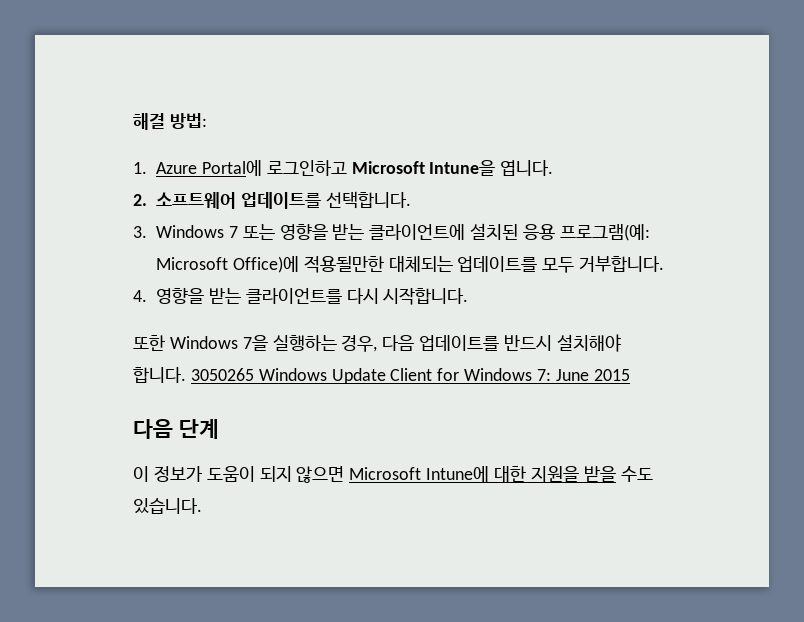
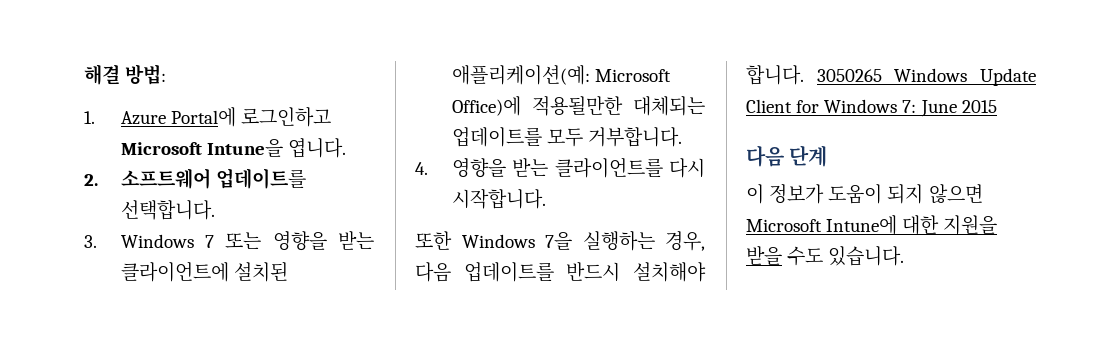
[523,224,650,241] 응용 프로그램(예: -> [451,65,590,85] 애플리케이션(예:

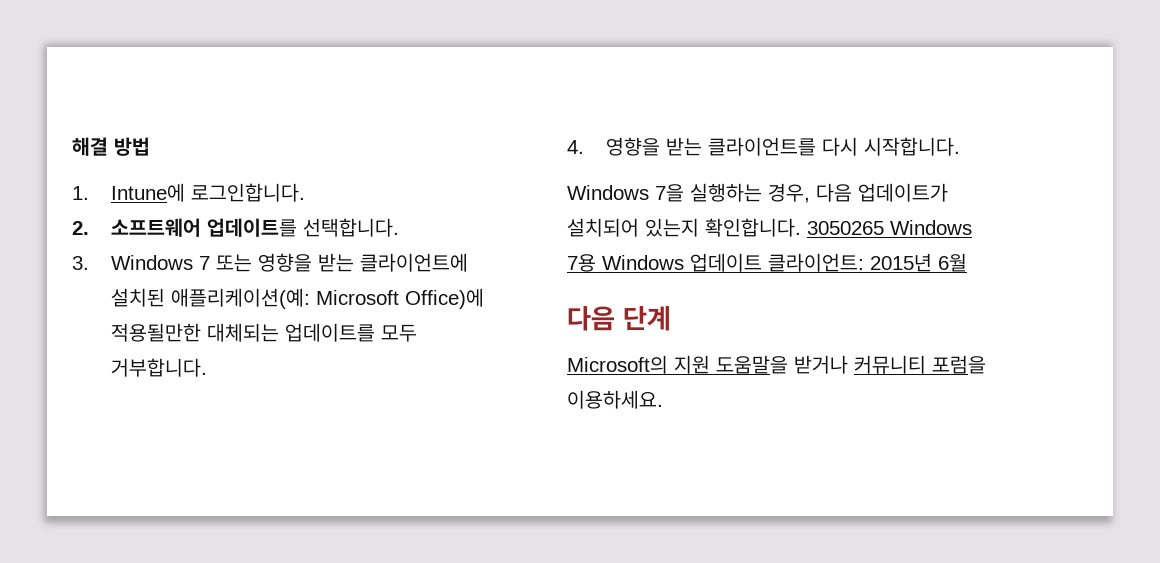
[125,64,167,85] 방법: -> [114,137,150,156] 방법
[120,107,331,127] [120,138,346,158] Azure Portal에 로그인하고 Microsoft Intune을 엽니다. -> [111,183,306,202] Intune에 로그인합니다.
[415,231,452,250] 또한 -> (961, 146) none
[463,262,706,282] [746,65,1036,86] [746,99,997,117] [746,145,828,167] [746,184,983,204] [746,215,998,235] [746,246,905,266] 업데이트를 반드시 설치해야 합니다. 3050265 Windows Update Client for Windows 7: June 2015 // 다음 단계 // 이 정보가 도움이 되지 않으면 Microsoft Intune에 대한 지원을 받을 수도 있습니다. -> [858,183,948,202] [567,218,972,237] [567,253,967,272] [567,306,671,331] [567,355,986,374] [567,390,663,409] 업데이트가 설치되어 있는지 확인합니다. 3050265 Windows 7용 Windows 업데이트 클라이언트: 2015년 6월 // 다음 단계 // Microsoft의 지원 도움말을 받거나 커뮤니티 포럼을 이용하세요.

